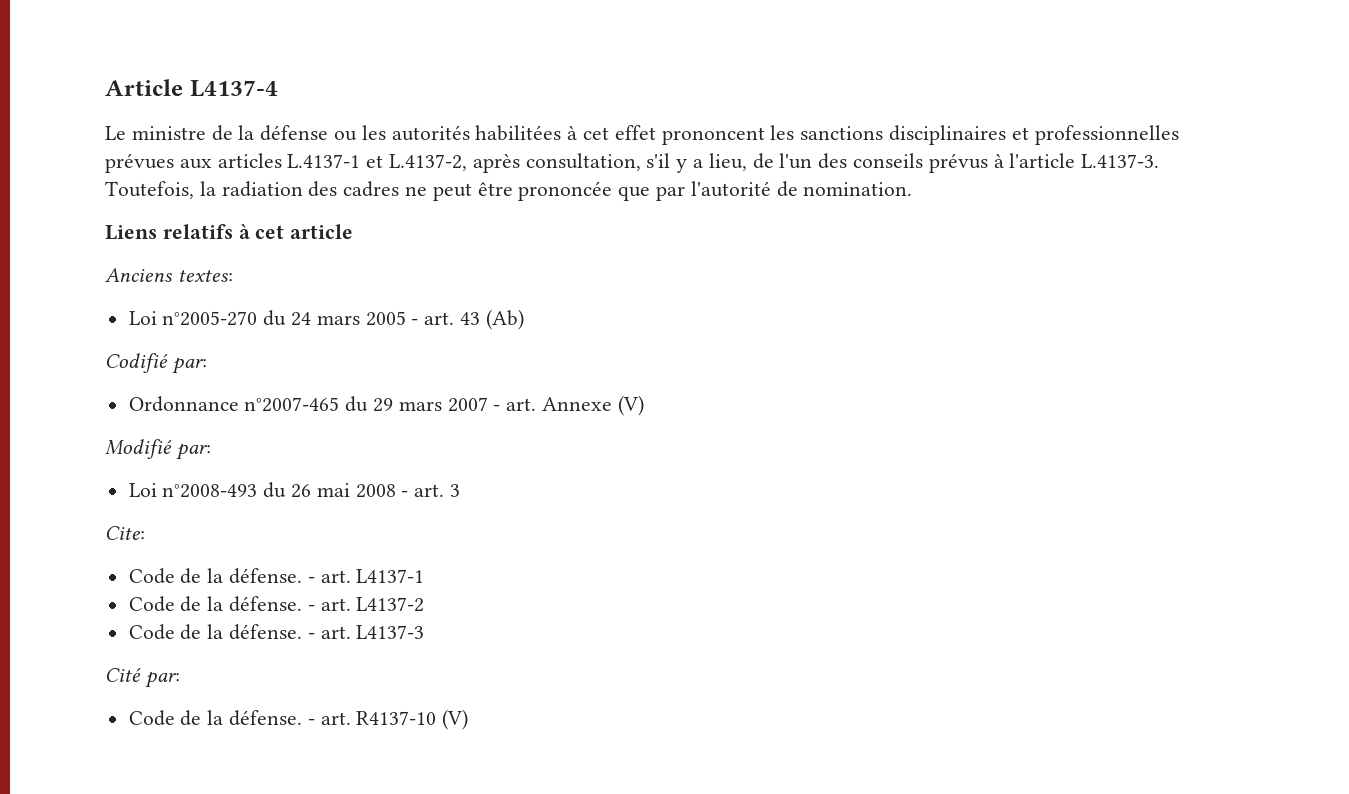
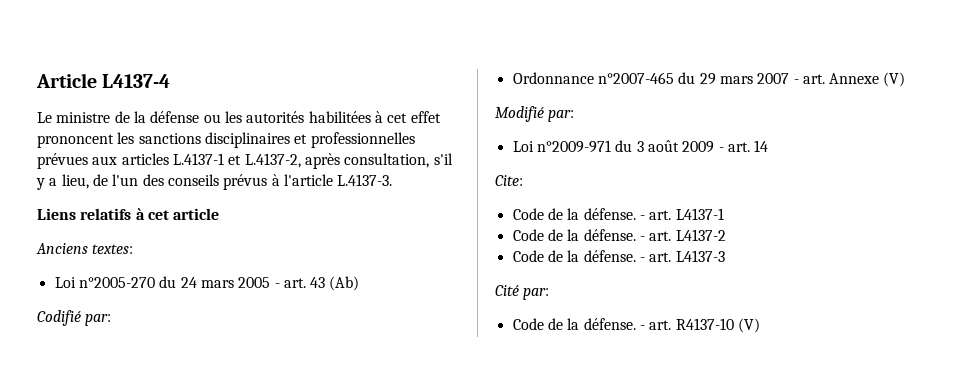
[105,181,913,201] Toutefois, la radiation des cadres ne peut être prononcée que par l'autorité de nomination. -> (393, 180) none
[162,482,461,498] n°2008-493 du 26 mai 2008 - art. 3 -> [536,140,769,153] n°2009-971 du 3 août 2009 - art. 14

